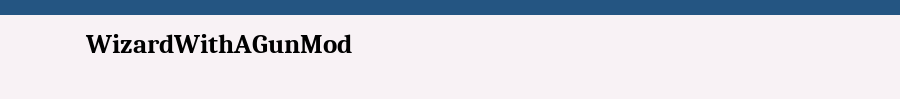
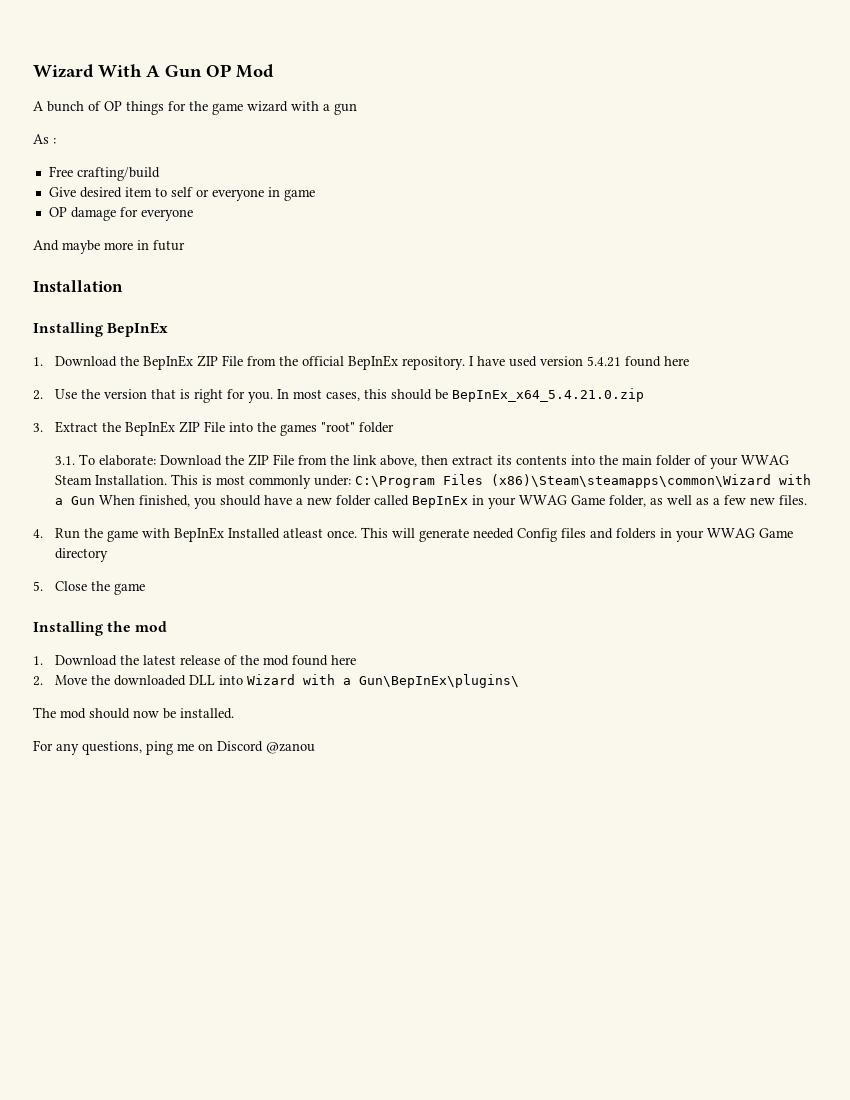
[85,34,352,53] WizardWithAGunMod -> [33,64,274,78] [33,101,357,115] [33,134,56,144] [48,166,160,181] [48,187,315,201] [48,207,193,221] [33,240,185,254] [33,280,123,292] [33,322,169,337] [33,355,689,370] [33,388,644,403] [33,421,394,436] [54,454,789,469] [54,474,811,489] [54,495,807,509] [33,527,793,542] [54,548,108,562] [33,581,145,595] [33,621,168,636] [33,655,356,666] [33,674,519,688] [33,707,234,719] [33,740,315,755] Wizard With A Gun OP Mod // A bunch of OP things for the game wizard with a gun // As : // Free crafting/build // Give desired item to self or everyone in game // OP damage for everyone // And maybe more in futur // Installation // Installing BepInEx // 1. Download the BepInEx ZIP File from the official BepInEx repository. I have used version 5.4.21 found here // 2. Use the version that is right for you. In most cases, this should be BepInEx_x64_5.4.21.0.zip // 3. Extract the BepInEx ZIP File into the games "root" folder // 3.1. To elaborate: Download the ZIP File from the link above, then extract its contents into the main folder of your WWAG Steam Installation. This is most commonly under: C:\Program Files (x86)\Steam\steamapps\common\Wizard with a Gun When finished, you should have a new folder called BepInEx in your WWAG Game folder, as well as a few new files. // 4. Run the game with BepInEx Installed atleast once. This will generate needed Config files and folders in your WWAG Game directory // 5. Close the game // Installing the mod // 1. Download the latest release of the mod found here // 2. Move the downloaded DLL into Wizard with a Gun\BepInEx\plugins\ // The mod should now be installed. // For any questions, ping me on Discord @zanou

